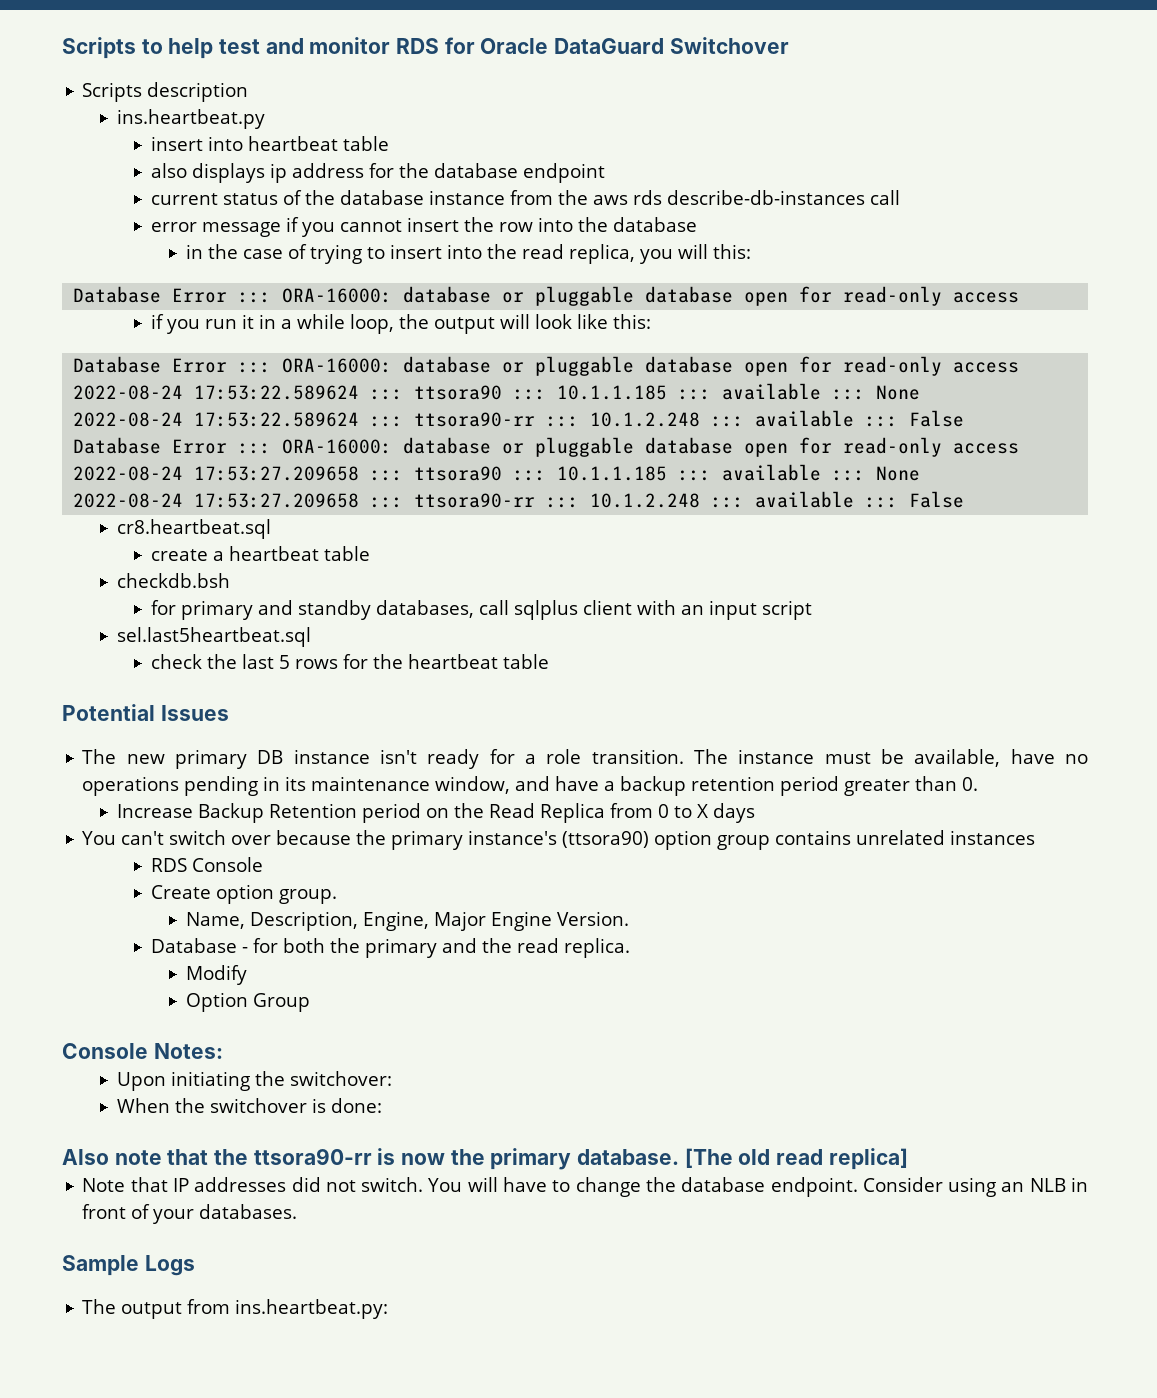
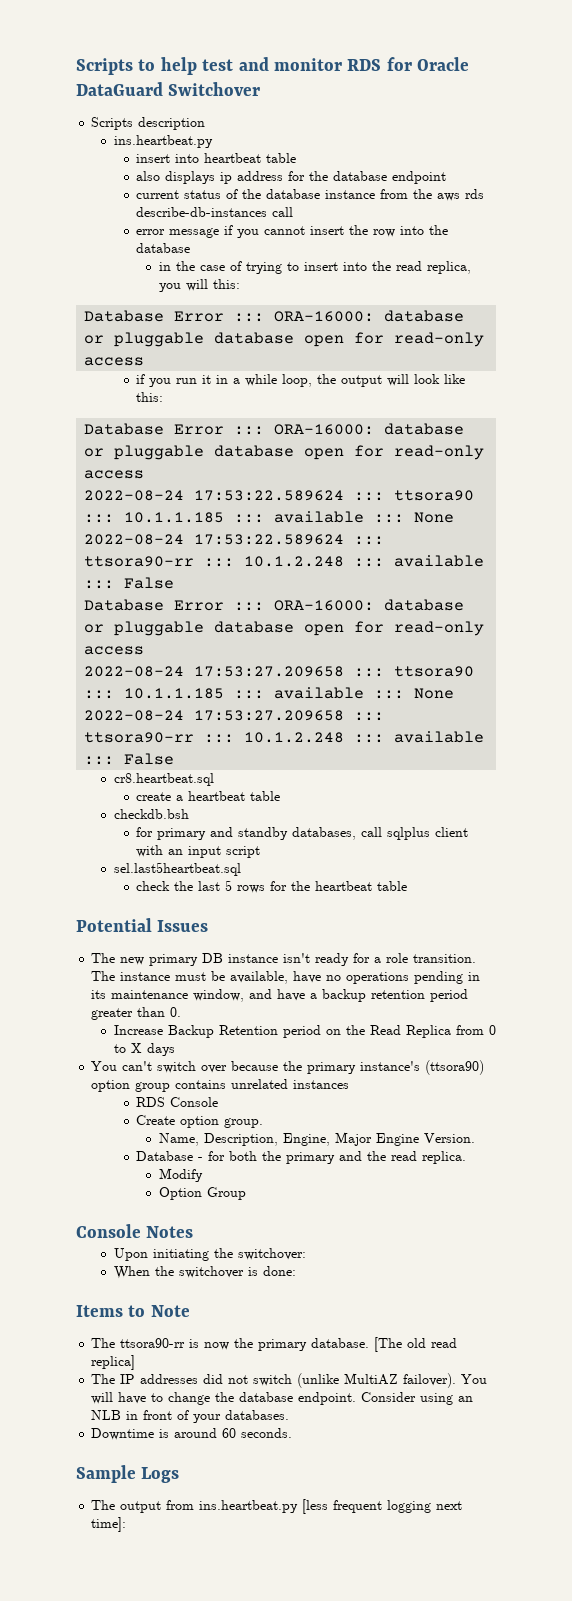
[153,1043,223,1059] Notes: -> [146,1226,194,1238] Notes
[62,1149,249,1165] Also note that the -> [76,1305,190,1317] [91,1338,116,1348] Items to Note // The
[82,1177,168,1192] Note that -> [91,1374,116,1384] The
[361,1177,424,1192] switch. -> [253,1373,457,1388] switch (unlike MultiAZ failover).
(298, 1211) none -> [91,1428,293,1440] // Downtime is around 60 seconds.
[235,1299,389,1319] ins.heartbeat.py: -> [199,1499,463,1514] [91,1517,127,1532] ins.heartbeat.py [less frequent logging next time]:

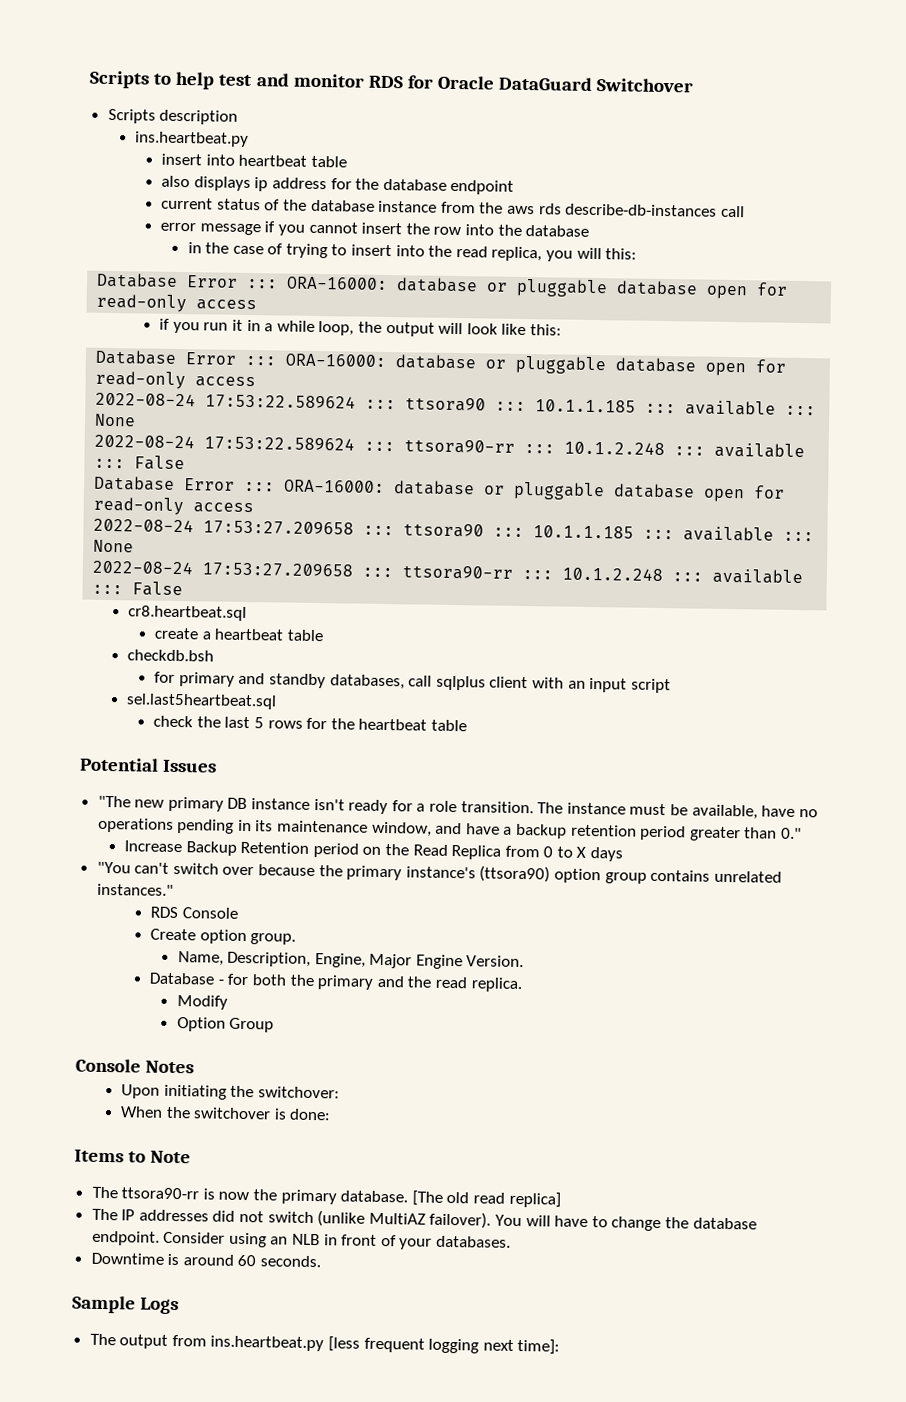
[91,953,116,963] The -> [97,795,131,808] "The
[170,1007,182,1017] 0. -> [780,827,802,840] 0."
[91,1061,118,1071] You -> [96,861,131,874] "You
[293,1080,350,1089] instances -> [96,883,174,896] instances."

